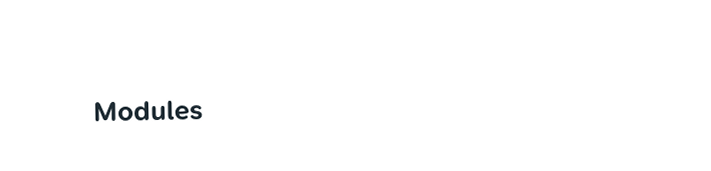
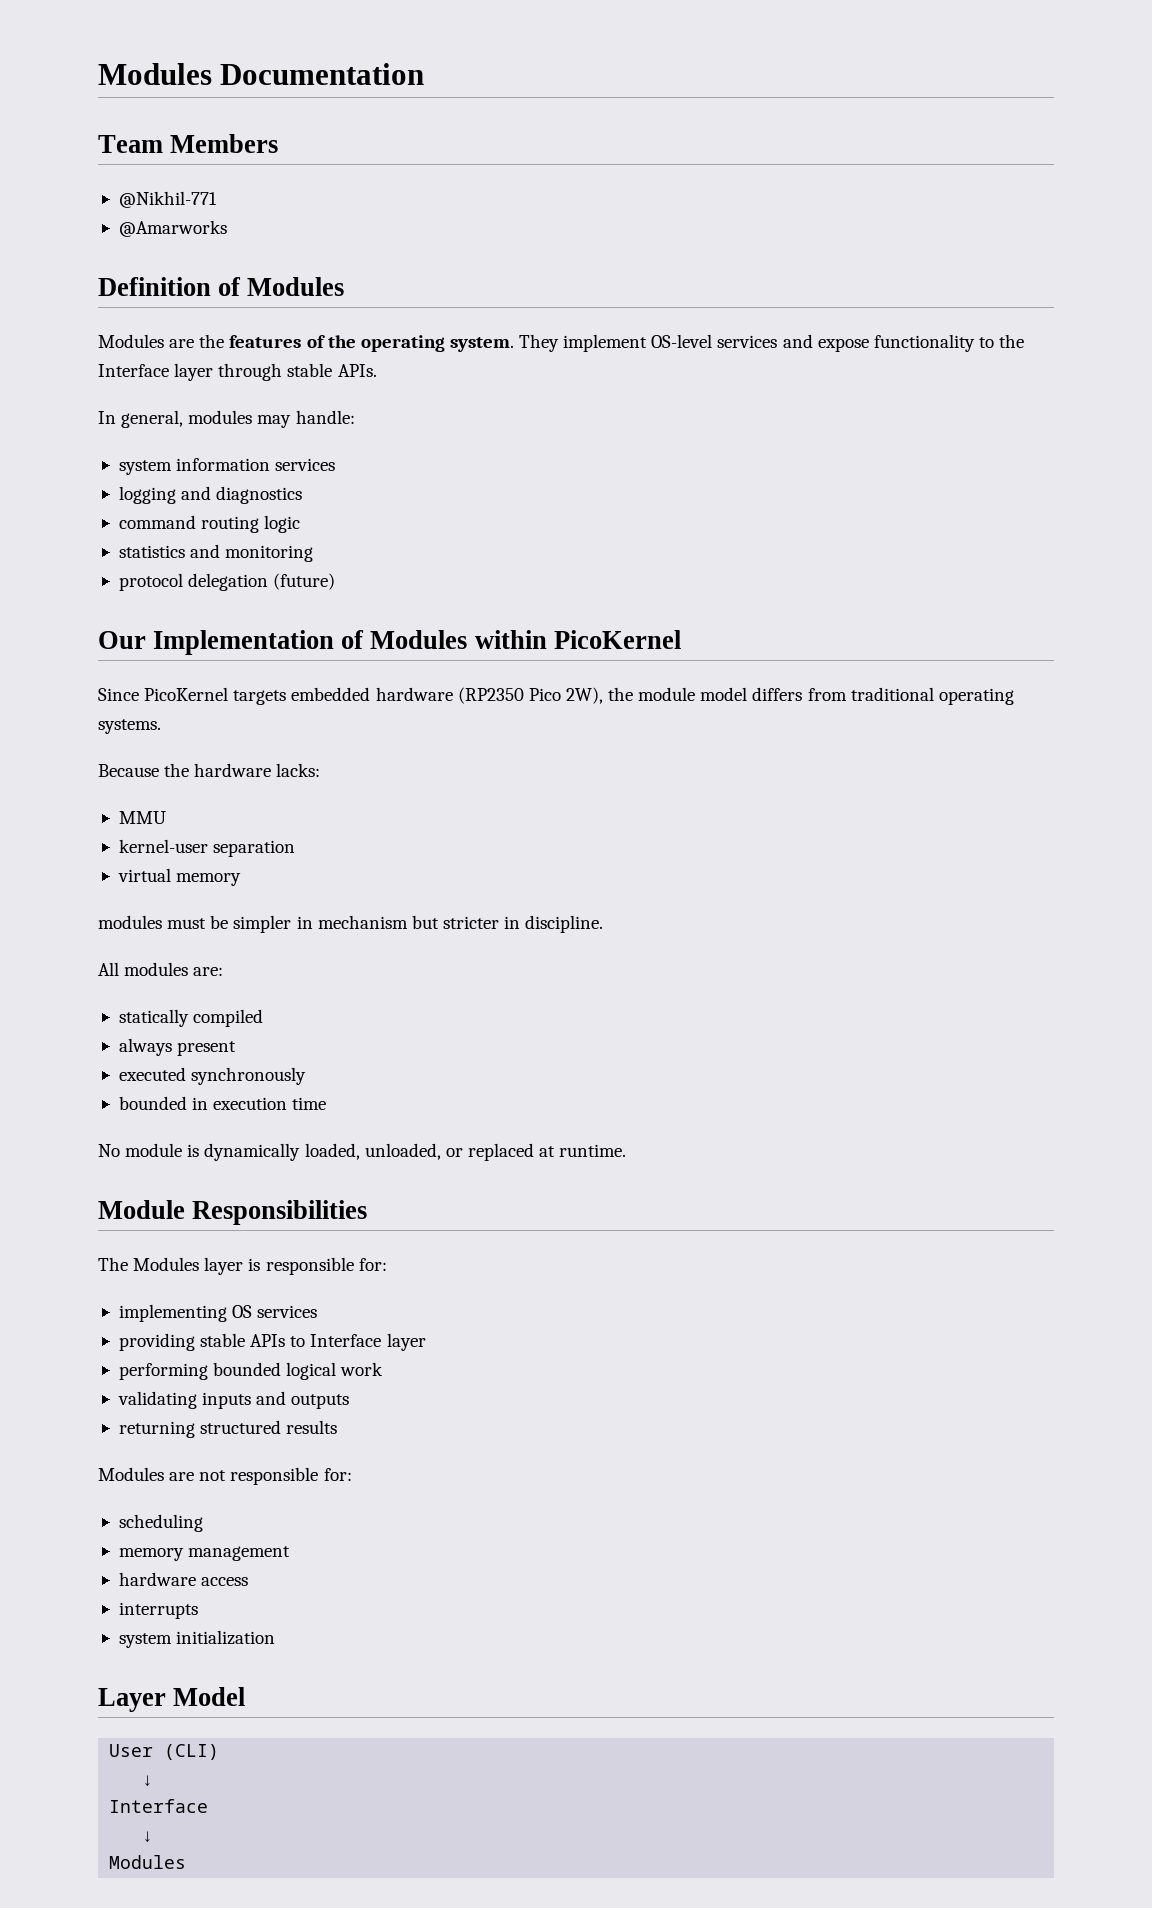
[93,100,203,123] Modules -> [98,63,425,85] [98,134,279,153] [118,191,217,208] [118,220,227,237] [98,277,345,296] [98,334,1025,352] [98,363,377,381] [98,410,355,428] [118,458,336,475] [118,486,303,504] [118,515,301,533] [118,544,314,562] [118,573,336,591] [98,630,681,655] [98,687,1014,705] [98,719,161,734] [98,763,321,777] [118,811,166,824] [118,839,296,857] [117,868,242,886] [98,915,604,933] [98,962,224,976] [118,1009,264,1027] [118,1038,237,1056] [118,1067,307,1085] [118,1096,327,1110] [98,1143,627,1161] [98,1200,368,1225] [98,1257,387,1275] [118,1304,318,1322] [118,1333,426,1351] [118,1362,384,1380] [117,1391,350,1409] [118,1420,338,1438] [98,1467,352,1485] [118,1514,203,1532] [118,1546,291,1561] [118,1572,249,1586] [118,1602,198,1619] [118,1630,276,1648] [98,1687,246,1712] [109,1744,220,1760] [142,1775,154,1786] [109,1799,209,1813] [142,1831,154,1842] [109,1855,187,1869] Modules Documentation // Team Members // @Nikhil-771 // @Amarworks // Definition of Modules // Modules are the features of the operating system. They implement OS-level services and expose functionality to the Interface layer through stable APIs. // In general, modules may handle: // system information services // logging and diagnostics // command routing logic // statistics and monitoring // protocol delegation (future) // Our Implementation of Modules within PicoKernel // Since PicoKernel targets embedded hardware (RP2350 Pico 2W), the module model differs from traditional operating systems. // Because the hardware lacks: // MMU // kernel-user separation // virtual memory // modules must be simpler in mechanism but stricter in discipline. // All modules are: // statically compiled // always present // executed synchronously // bounded in execution time // No module is dynamically loaded, unloaded, or replaced at runtime. // Module Responsibilities // The Modules layer is responsible for: // implementing OS services // providing stable APIs to Interface layer // performing bounded logical work // validating inputs and outputs // returning structured results // Modules are not responsible for: // scheduling // memory management // hardware access // interrupts // system initialization // Layer Model // User (CLI) // ↓ // Interface // ↓ // Modules

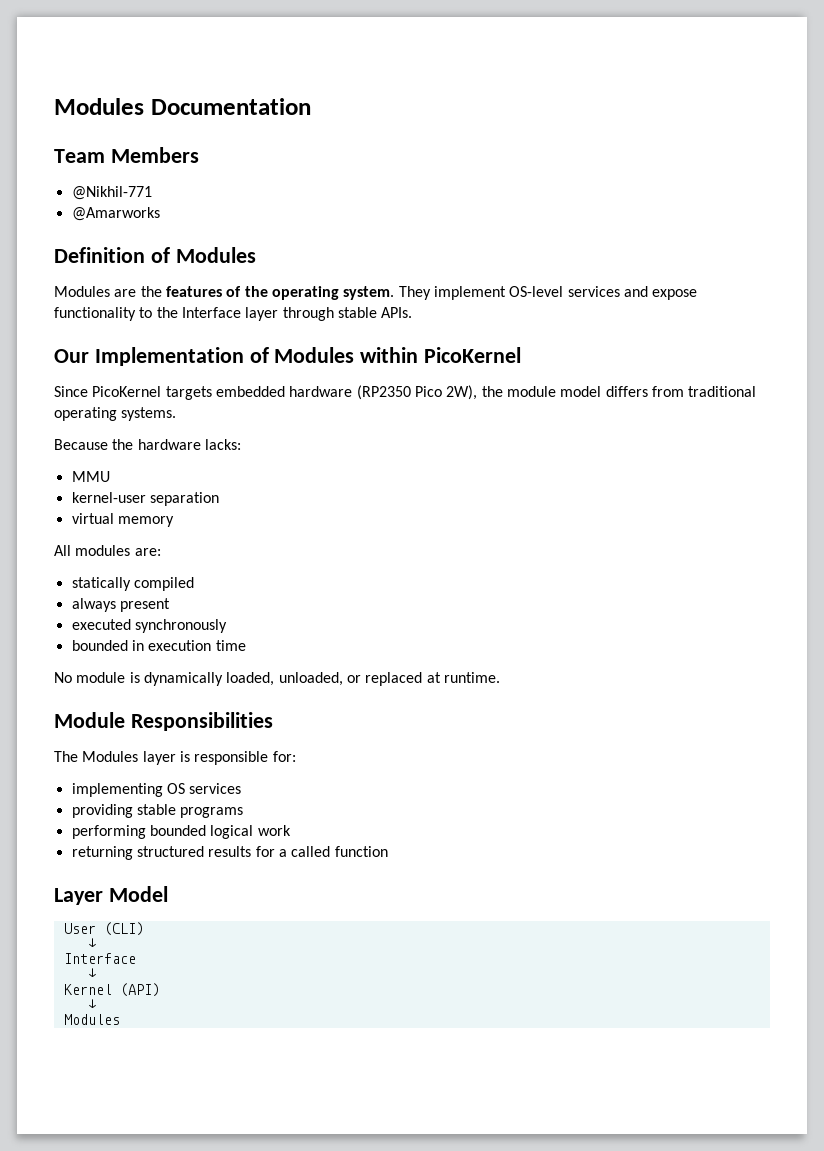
[98,410,355,428] [118,458,336,475] [118,486,303,504] [118,515,301,533] [118,544,314,562] [118,573,336,591] // In general, modules may handle: // system information services // logging and diagnostics // command routing logic // statistics and monitoring // protocol delegation (future) -> (413, 312) none
[98,915,604,933] // modules must be simpler in mechanism but stricter in discipline. -> (174, 521) none
[250,1333,426,1351] APIs to Interface layer -> [180,807,244,818] programs
[117,1391,350,1409] // validating inputs and outputs -> (291, 830) none
[98,1467,352,1485] [118,1514,203,1532] [118,1546,291,1561] [118,1572,249,1586] [118,1602,198,1619] [118,1630,276,1648] // Modules are not responsible for: // scheduling // memory management // hardware access // interrupts // system initialization -> [255,846,388,857] for a called function
(154, 1836) none -> [63,983,160,997] [87,999,96,1009] // Kernel (API) // ↓

